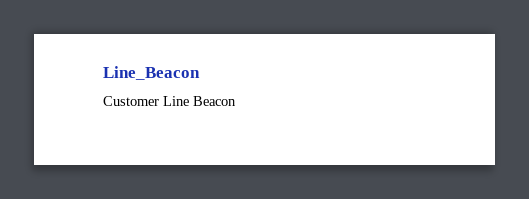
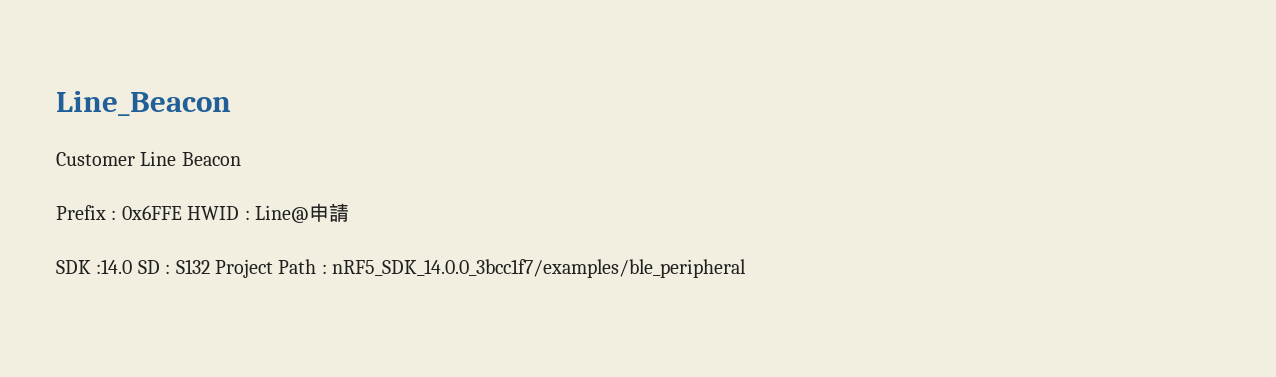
(236, 101) none -> [56,203,349,223] [56,259,747,278] // Prefix : 0x6FFE HWID : Line@申請 // SDK :14.0 SD : S132 Project Path : nRF5_SDK_14.0.0_3bcc1f7/examples/ble_peripheral

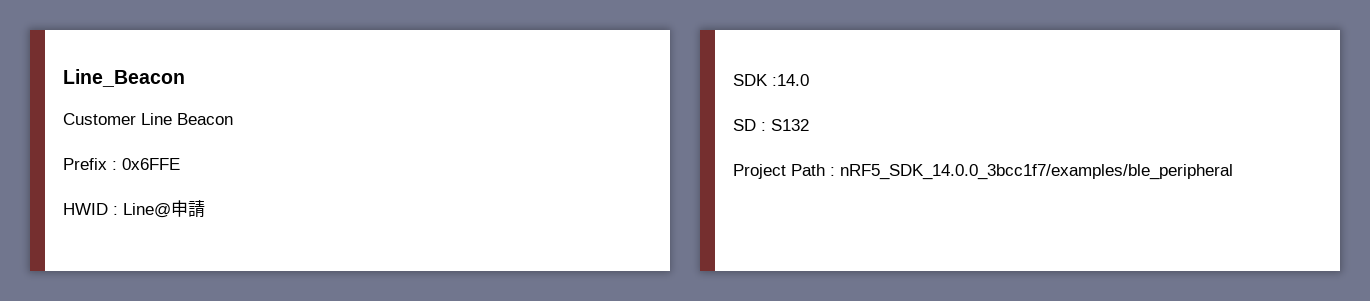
(182, 212) none -> (180, 164) //
(133, 266) none -> (809, 80) //
(210, 266) none -> (809, 125) //

